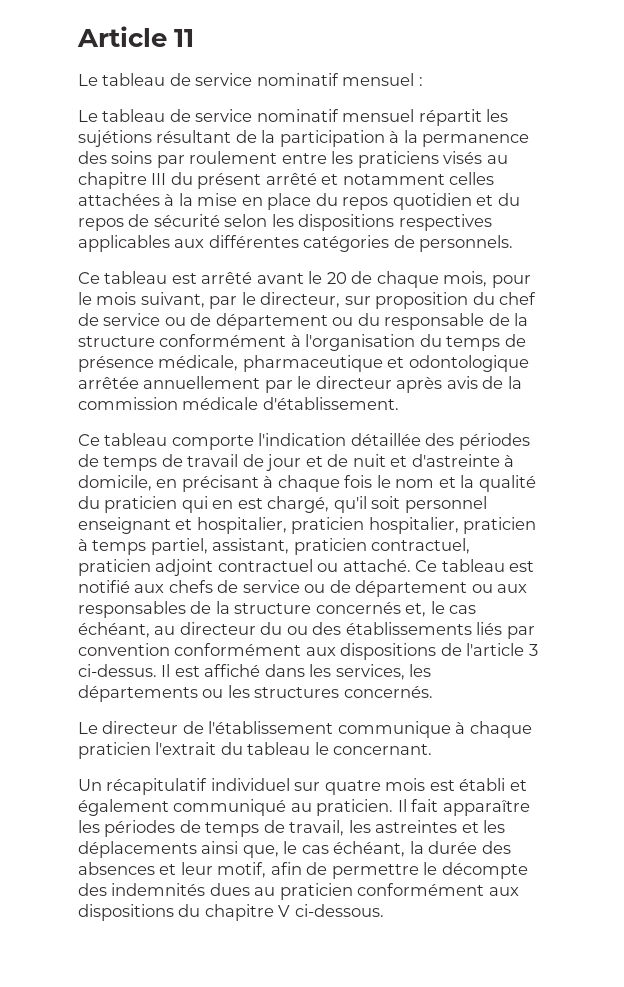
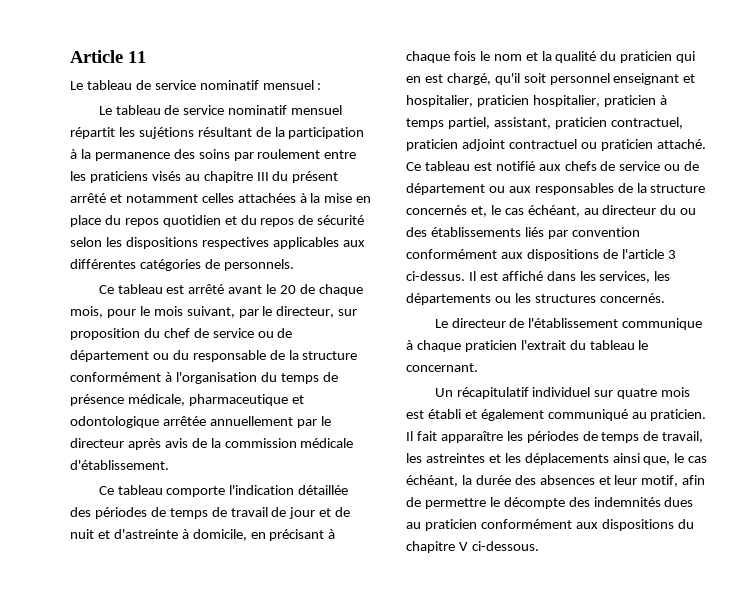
(339, 567) none -> [600,139,653,151] praticien

